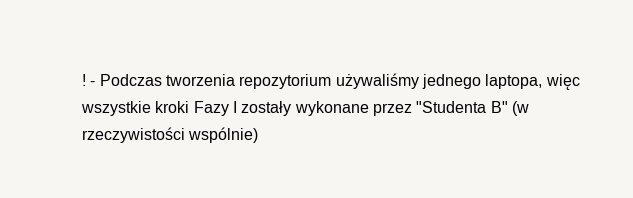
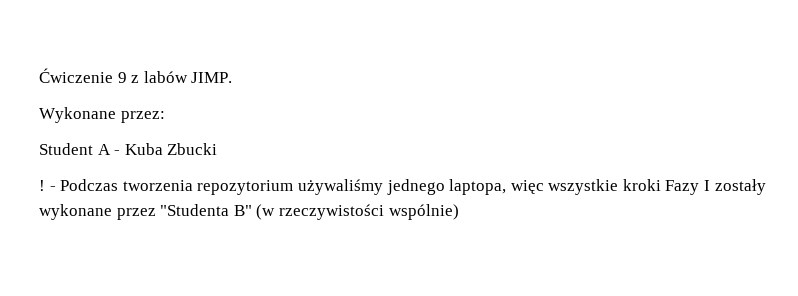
(82, 80) none -> [39,68,233,83] [39,107,165,123] [39,143,218,155] Ćwiczenie 9 z labów JIMP. // Wykonane przez: // Student A - Kuba Zbucki //

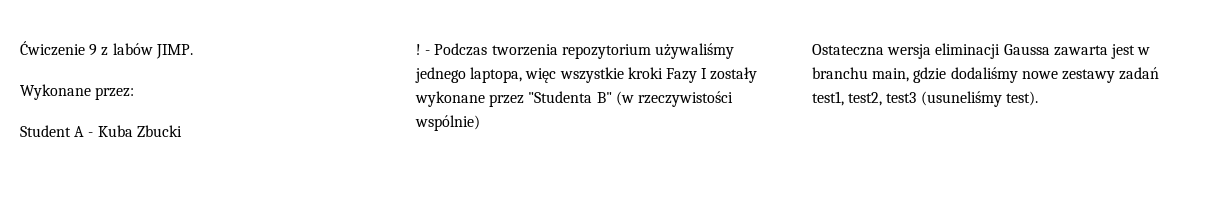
(459, 212) none -> [812,43,1151,59] [812,67,1160,83] [812,91,1038,107] // Ostateczna wersja eliminacji Gaussa zawarta jest w branchu main, gdzie dodaliśmy nowe zestawy zadań test1, test2, test3 (usuneliśmy test).

